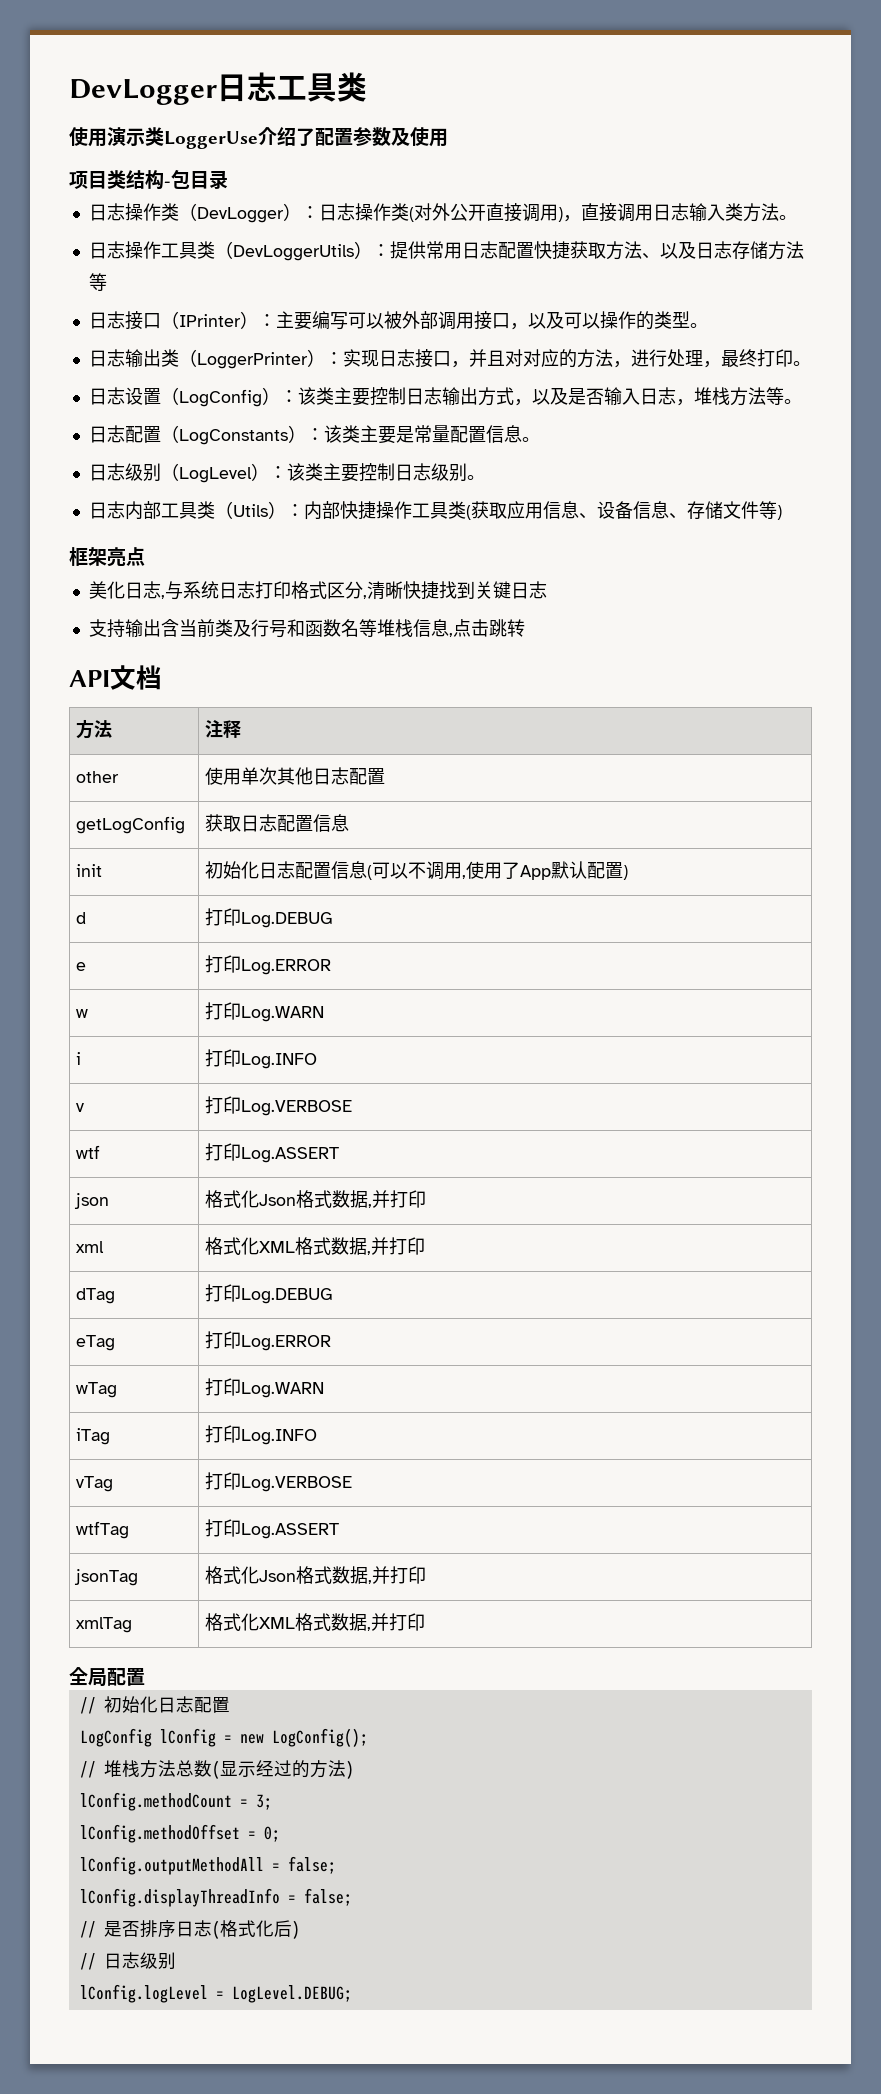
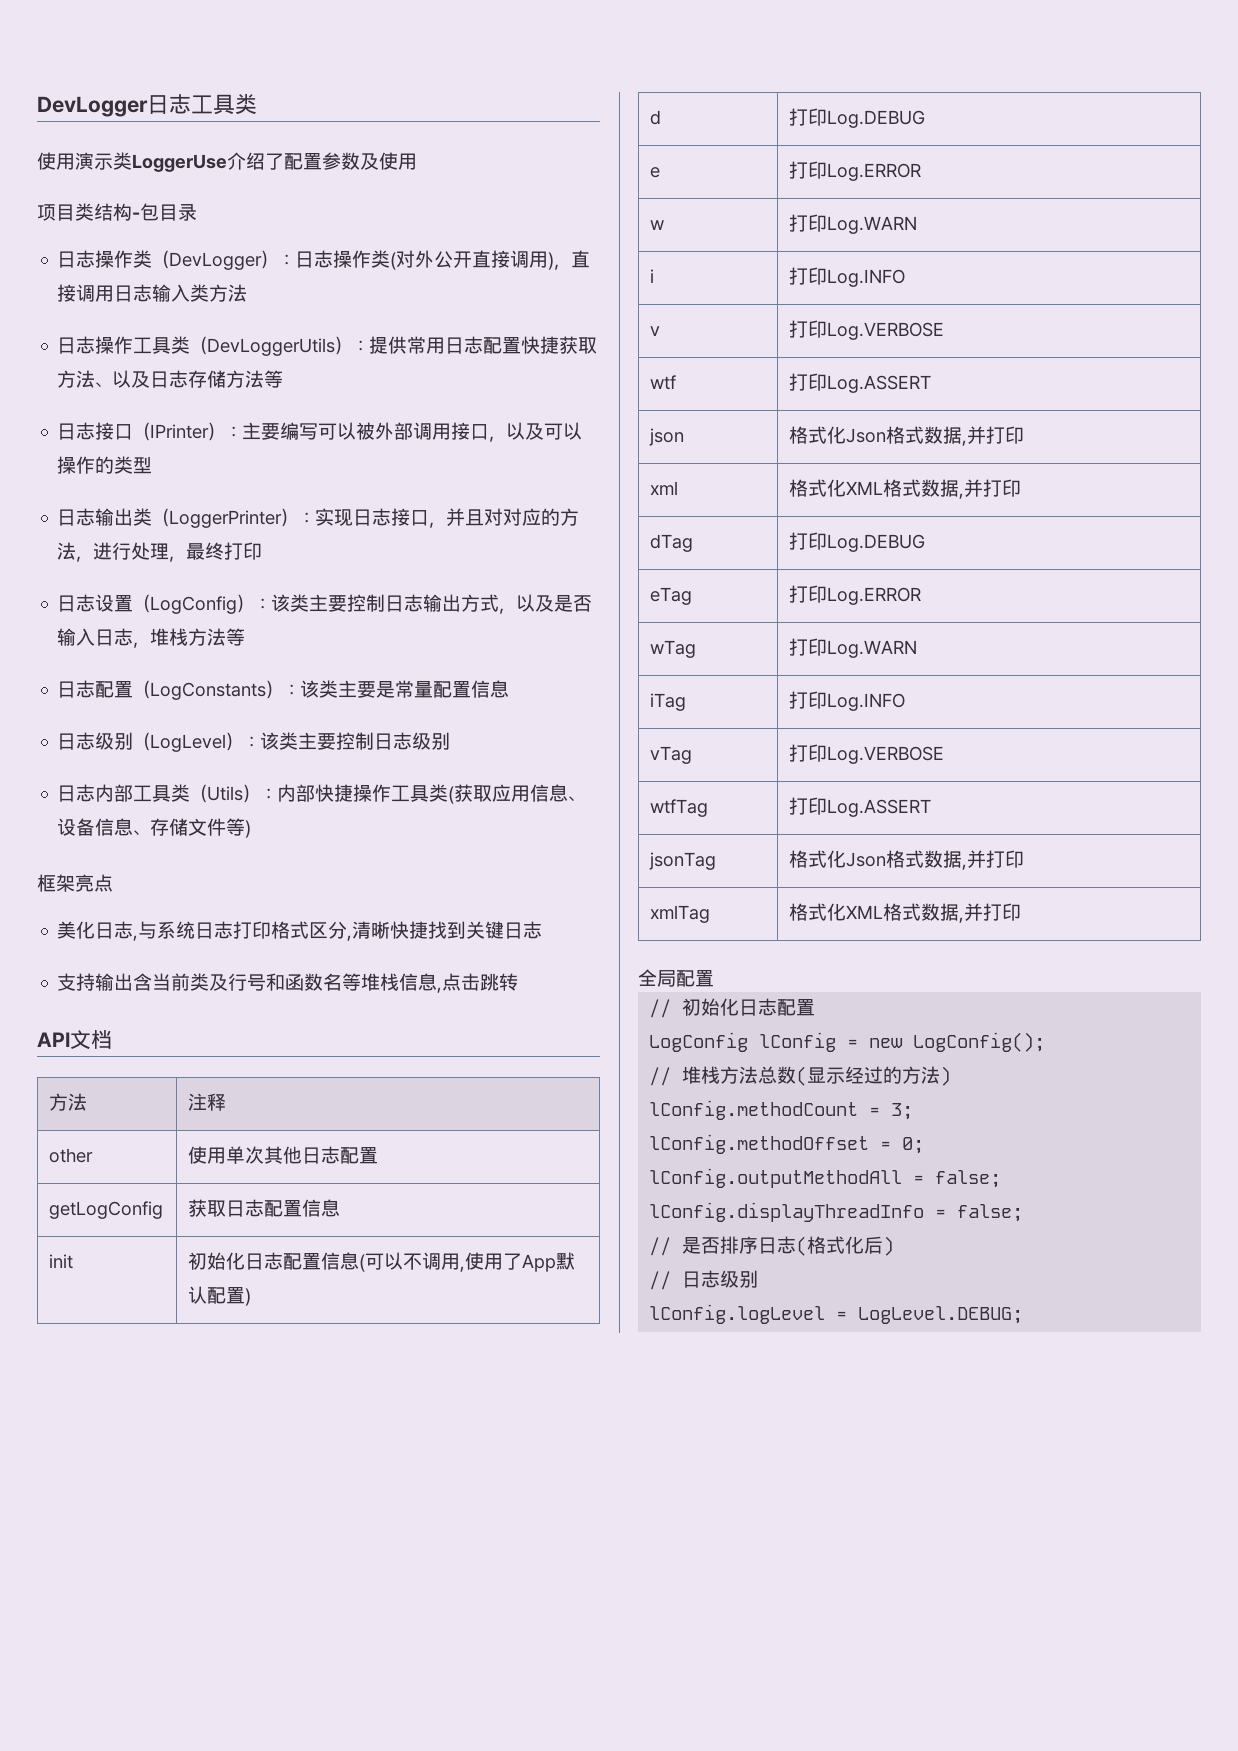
[778,215,797,220] 。 -> (248, 293) none
[689,323,708,328] 。 -> (153, 465) none
[792,361,811,366] 。 -> (263, 551) none
[783,399,802,404] 。 -> (246, 637) none
[521,437,540,442] 。 -> (510, 689) none
[466,475,485,480] 。 -> (451, 741) none

